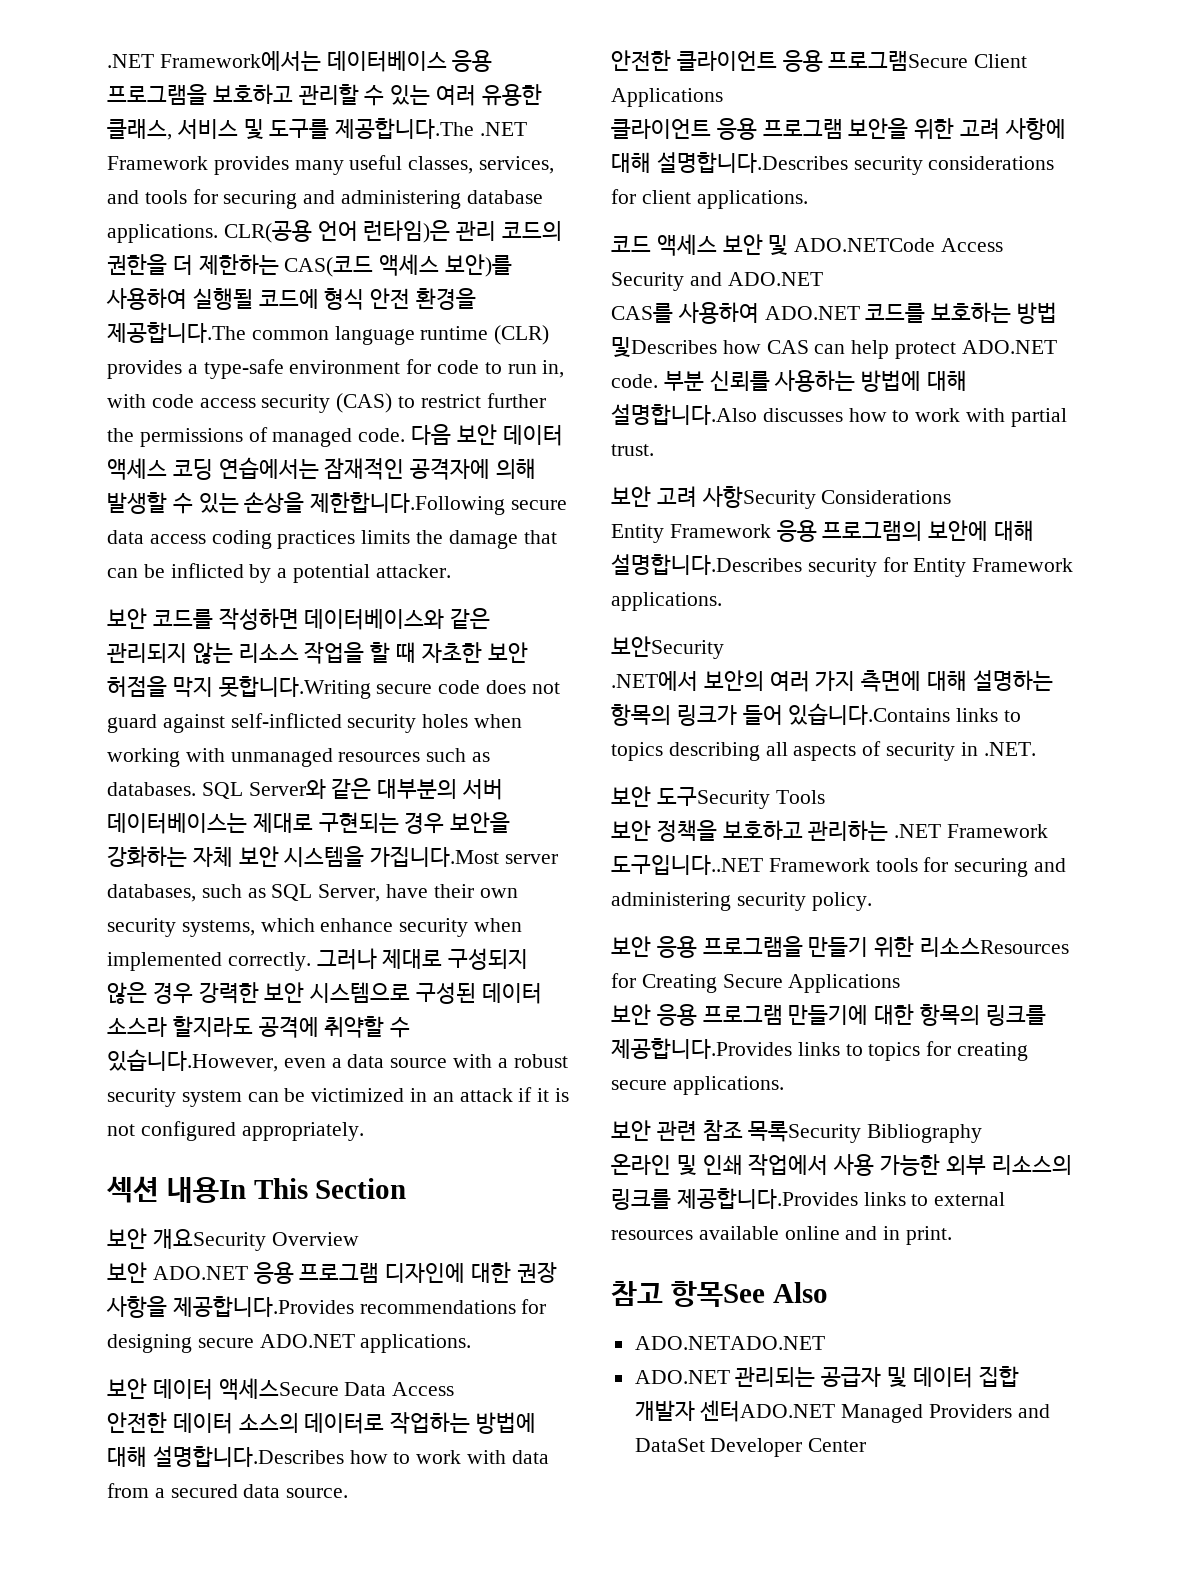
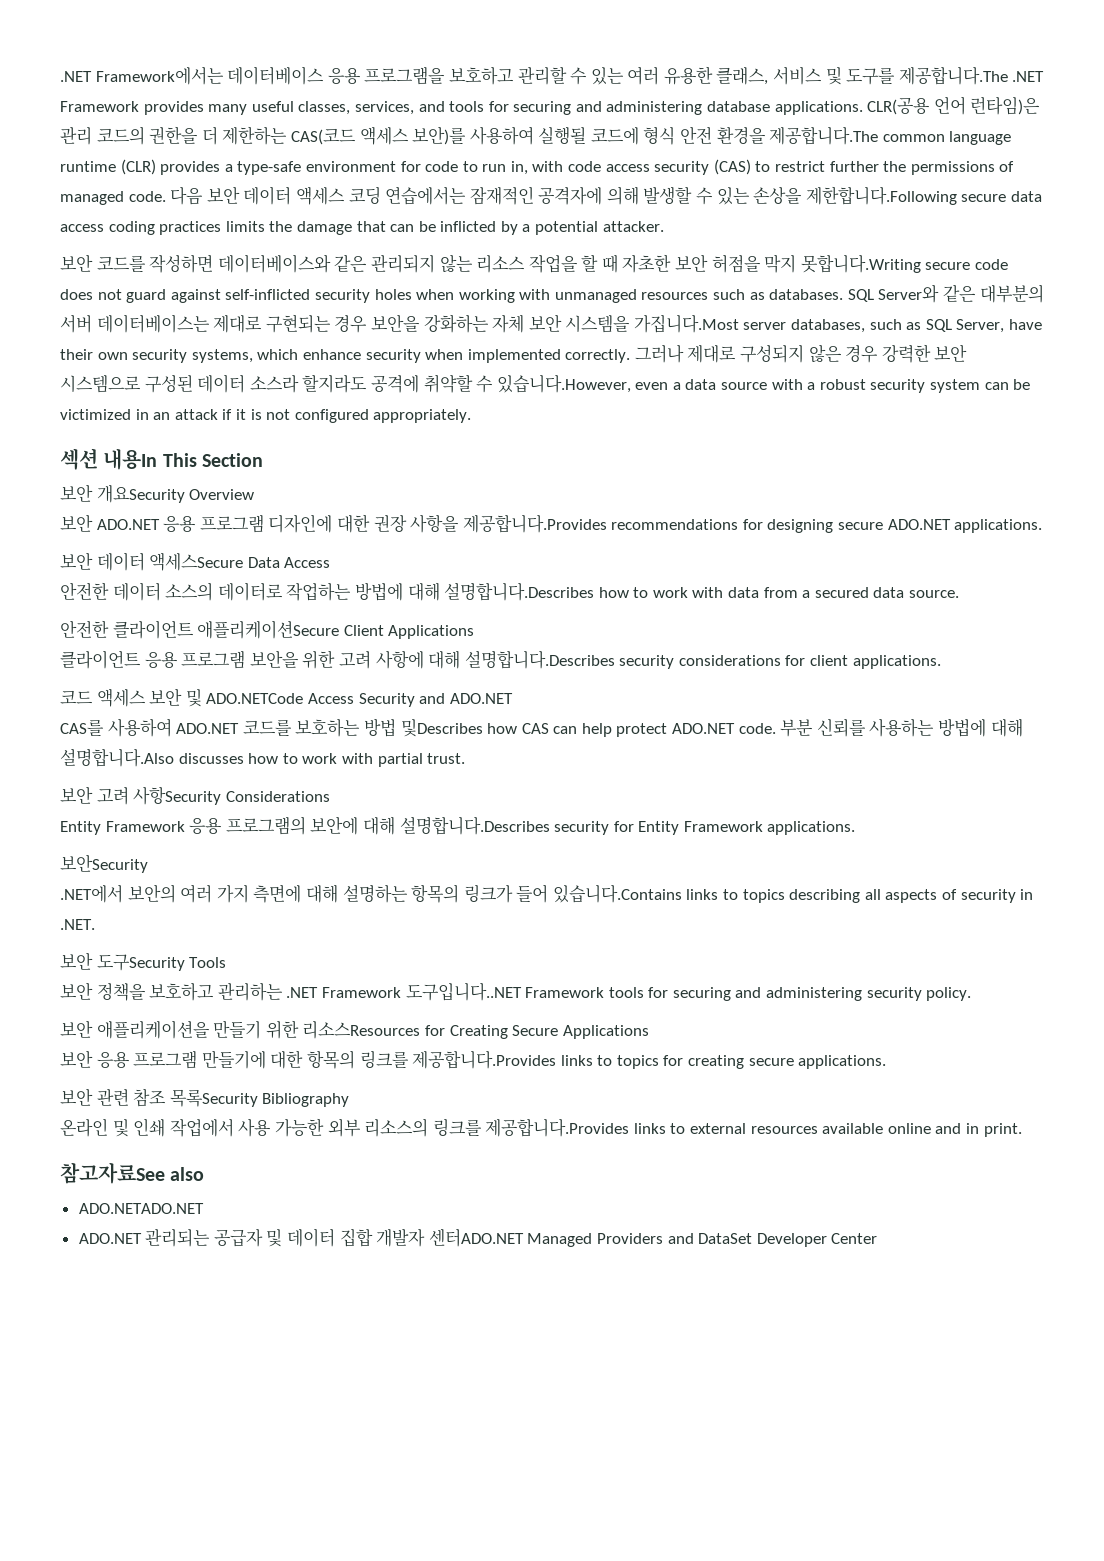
[782,50,969,72] 응용 프로그램Secure -> [197,620,340,639] 애플리케이션Secure
[656,936,803,958] 응용 프로그램을 -> [96,1020,210,1039] 애플리케이션을
[611,1281,828,1307] 참고 항목See Also -> [60,1162,205,1184] 참고자료See also

